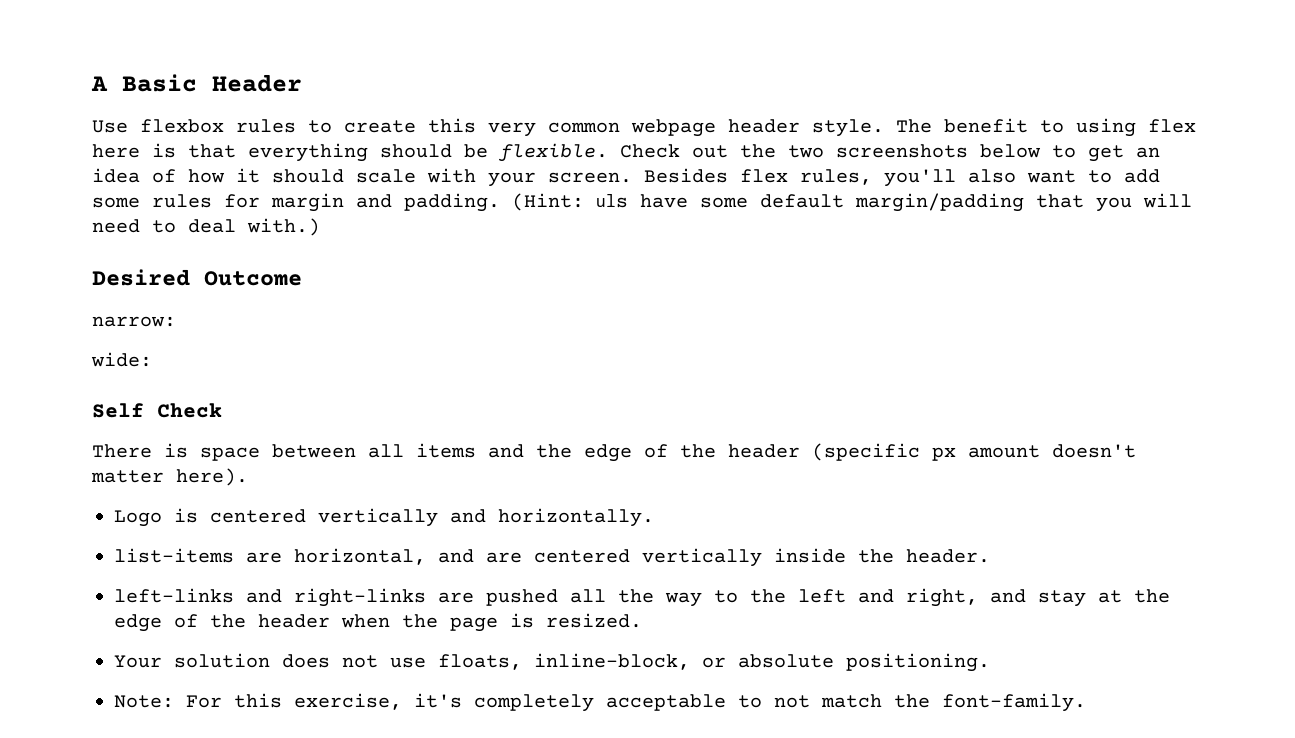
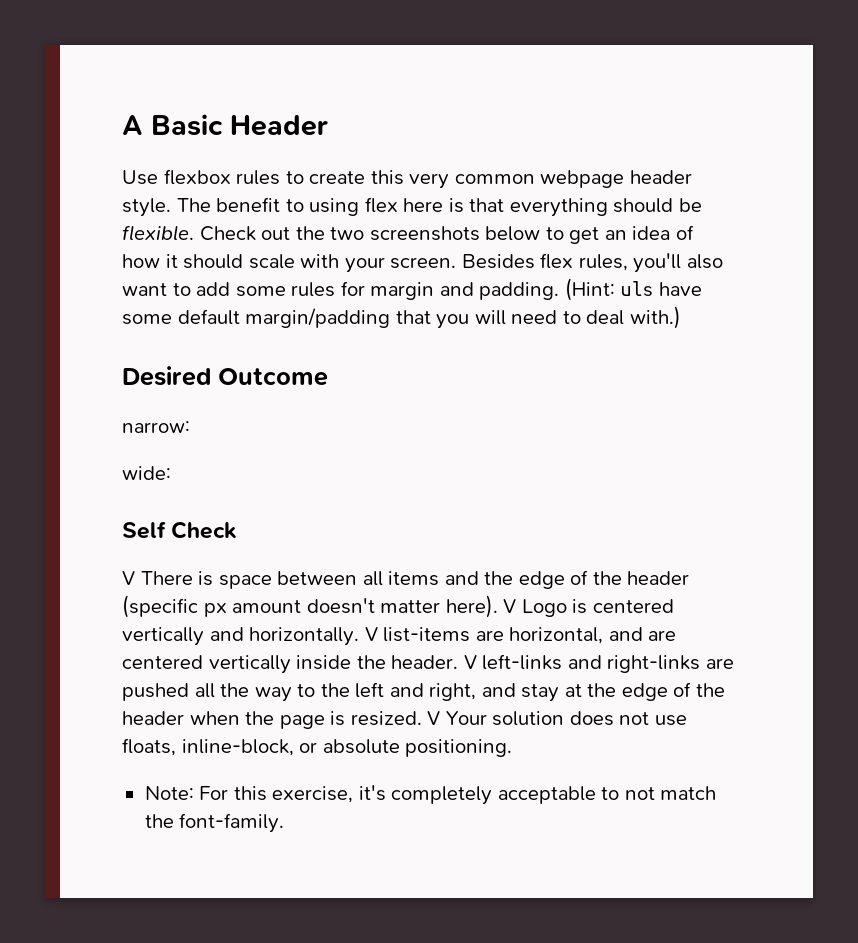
(222, 410) none -> [122,571,135,585] V
(248, 477) // -> [503,599,517,613] V
(654, 517) // -> [364,627,378,641] V
(990, 556) // -> [463,655,477,669] V
(642, 620) // -> [427,711,441,725] V

